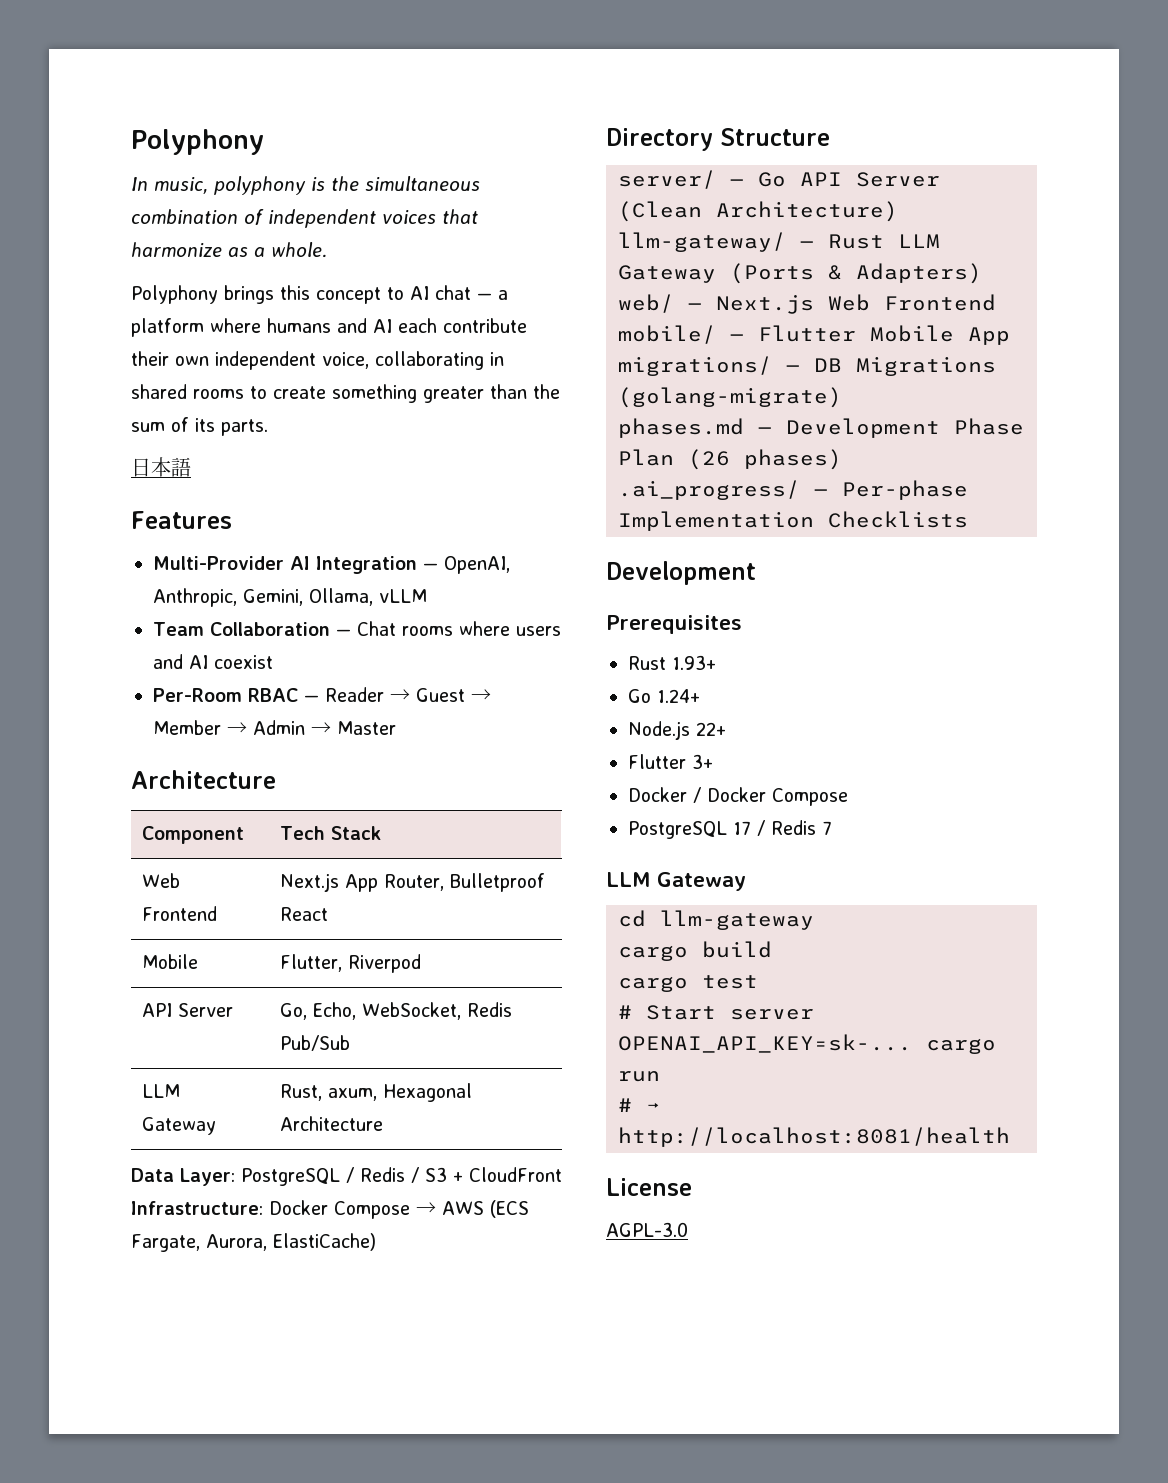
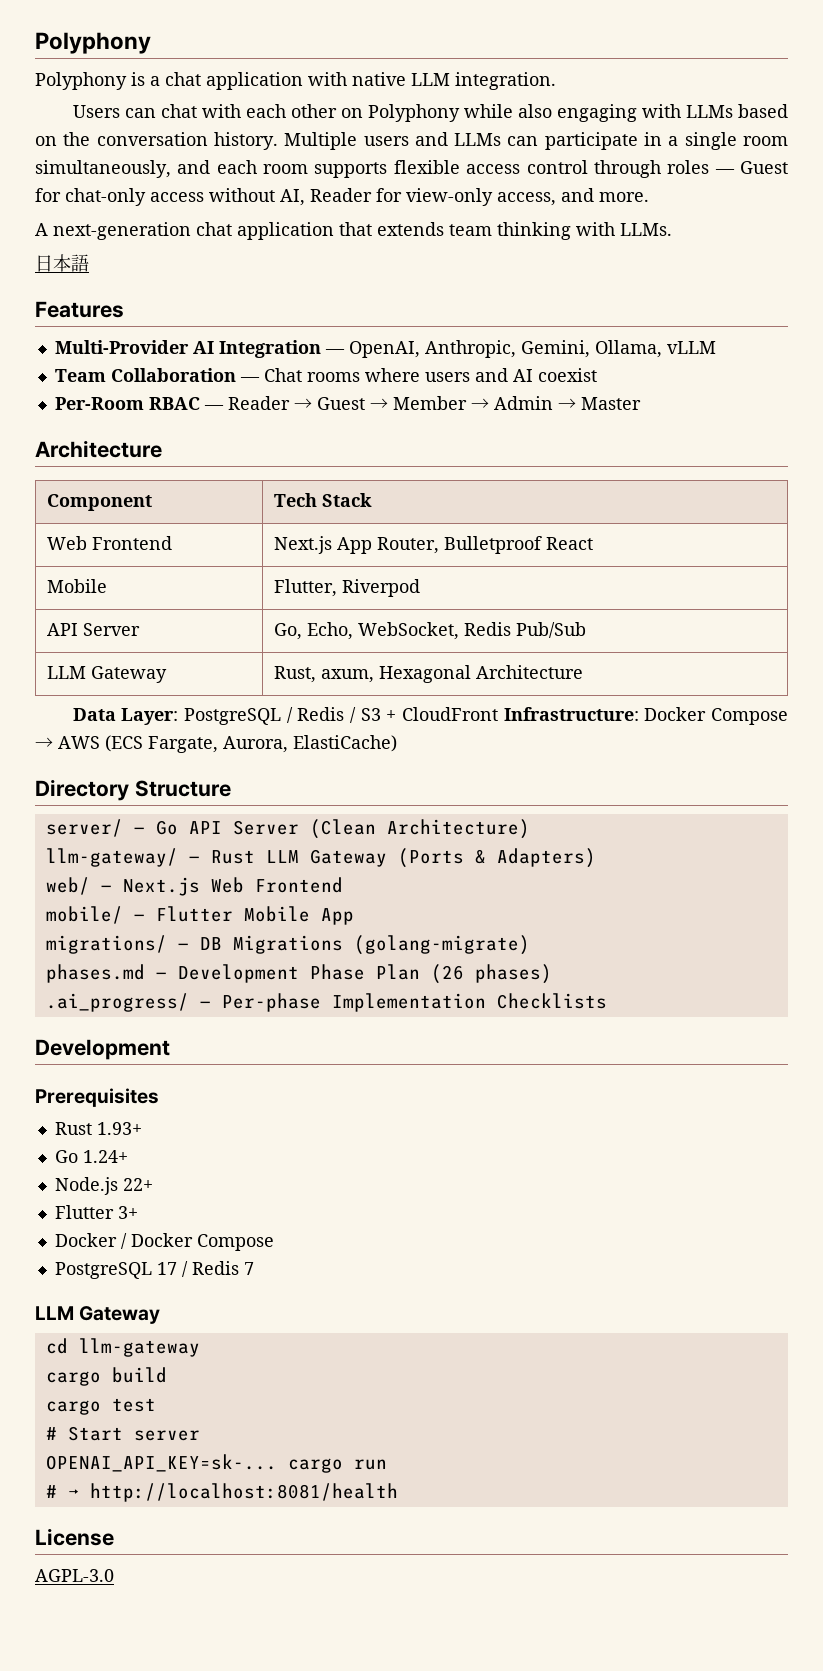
[131,176,480,195] [131,209,478,228] [131,242,327,258] [131,285,508,304] [131,318,527,337] [131,351,504,370] [131,384,560,403] [131,417,268,436] In music, polyphony is the simultaneous combination of independent voices that harmonize as a whole. // Polyphony brings this concept to AI chat — a platform where humans and AI each contribute their own independent voice, collaborating in shared rooms to create something greater than the sum of its parts. -> [35,72,556,90] [72,104,788,122] [35,132,788,150] [35,160,789,178] [35,188,649,206] [35,222,672,240] Polyphony is a chat application with native LLM integration. // Users can chat with each other on Polyphony while also engaging with LLMs based on the conversation history. Multiple users and LLMs can participate in a single room simultaneously, and each room supports flexible access control through roles — Guest for chat-only access without AI, Reader for view-only access, and more. // A next-generation chat application that extends team thinking with LLMs.

